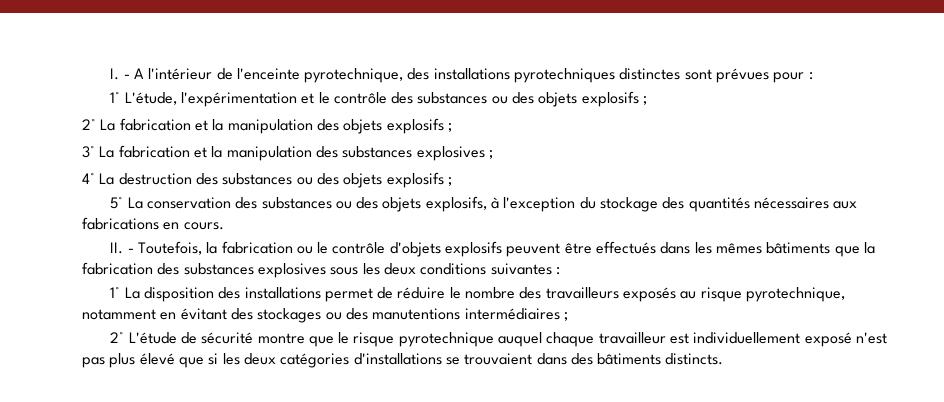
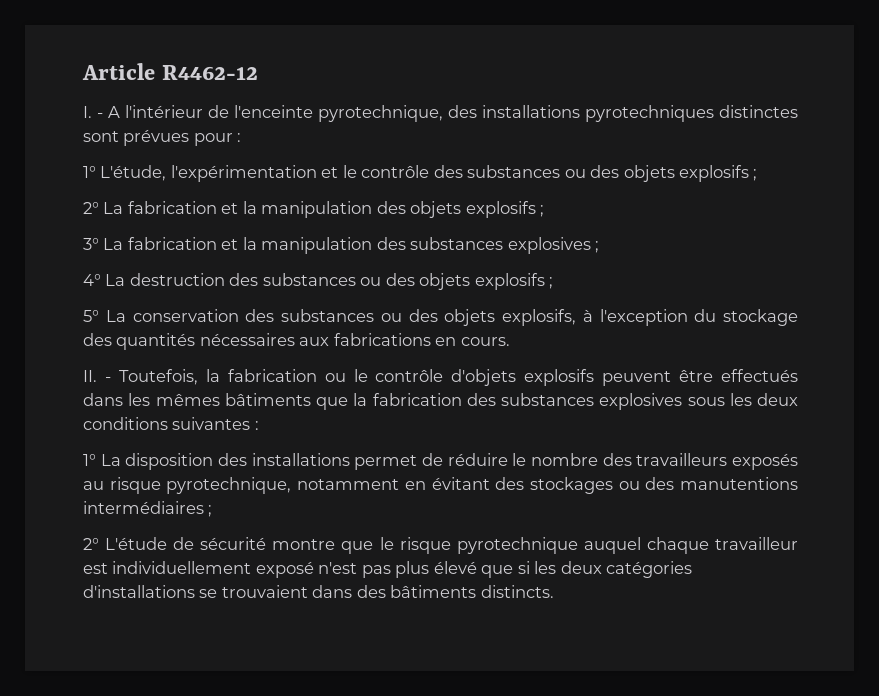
(110, 74) none -> [82,63,258,80] Article R4462-12 //

